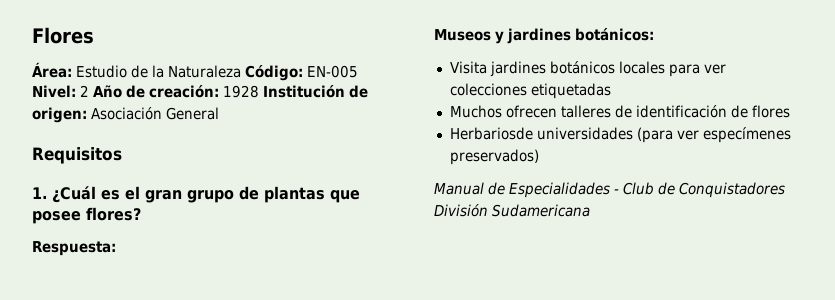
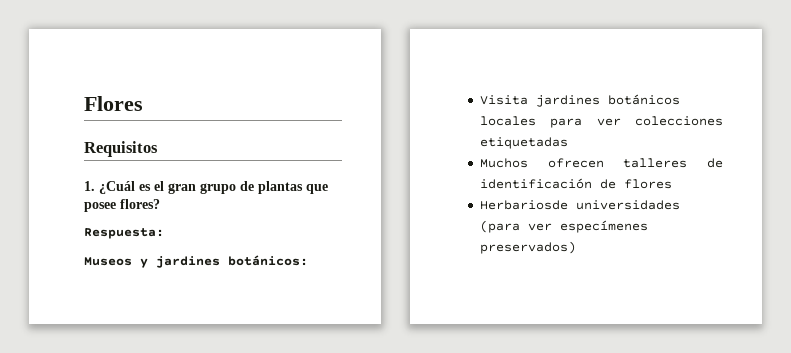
[32,62,358,81] [32,85,368,98] [32,107,219,123] // Área: Estudio de la Naturaleza Código: EN-005 Nivel: 2 Año de creación: 1928 Institución de origen: Asociación General -> (143, 103) none
[434,182,785,198] [434,204,590,217] // Manual de Especialidades - Club de Conquistadores División Sudamericana -> (576, 247) none

